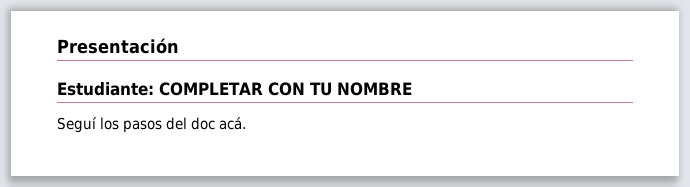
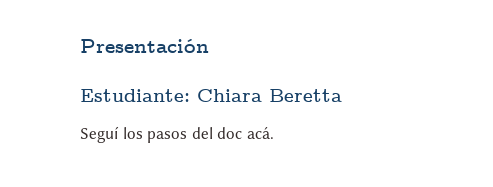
[159,82,412,96] COMPLETAR CON TU NOMBRE -> [197,89,342,102] Chiara Beretta

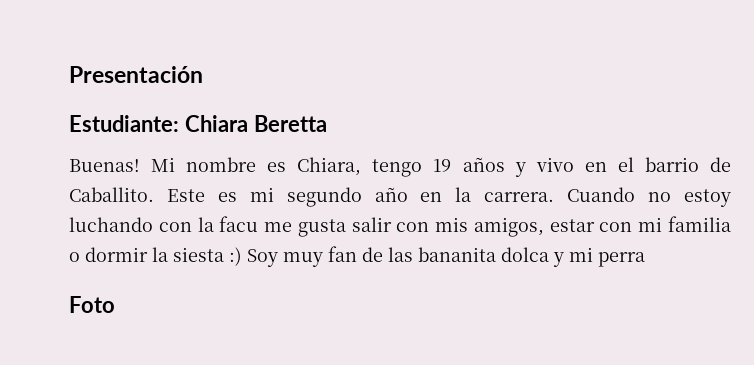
[80,126,274,143] Seguí los pasos del doc acá. -> [69,157,732,177] [69,187,731,207] [69,216,731,237] [69,246,645,267] [69,296,115,313] Buenas! Mi nombre es Chiara, tengo 19 años y vivo en el barrio de Caballito. Este es mi segundo año en la carrera. Cuando no estoy luchando con la facu me gusta salir con mis amigos, estar con mi familia o dormir la siesta :) Soy muy fan de las bananita dolca y mi perra // Foto

